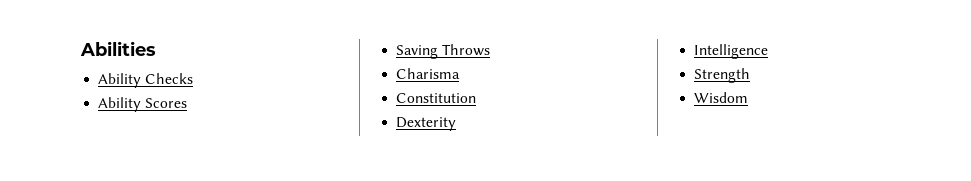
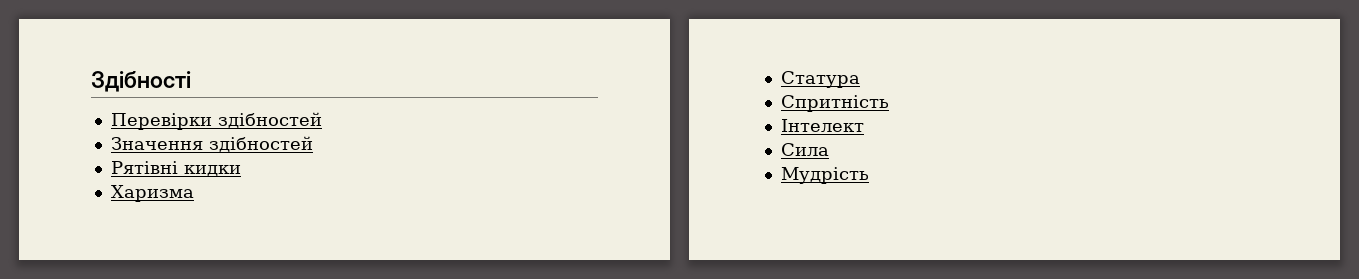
[80,41,156,56] [98,73,194,88] [98,97,188,112] [396,44,491,59] [396,68,461,79] [396,93,477,103] [396,117,457,131] [694,44,769,59] [694,68,751,83] [694,92,749,103] Abilities // Ability Checks // Ability Scores // Saving Throws // Charisma // Constitution // Dexterity // Intelligence // Strength // Wisdom -> [91,71,191,92] [110,112,322,130] [110,136,313,152] [110,161,241,176] [110,185,194,202] [780,71,860,88] [780,95,889,112] [780,119,864,132] [780,143,829,156] [780,167,869,184] Здібності // Перевірки здібностей // Значення здібностей // Рятівні кидки // Харизма // Статура // Спритність // Інтелект // Сила // Мудрість

